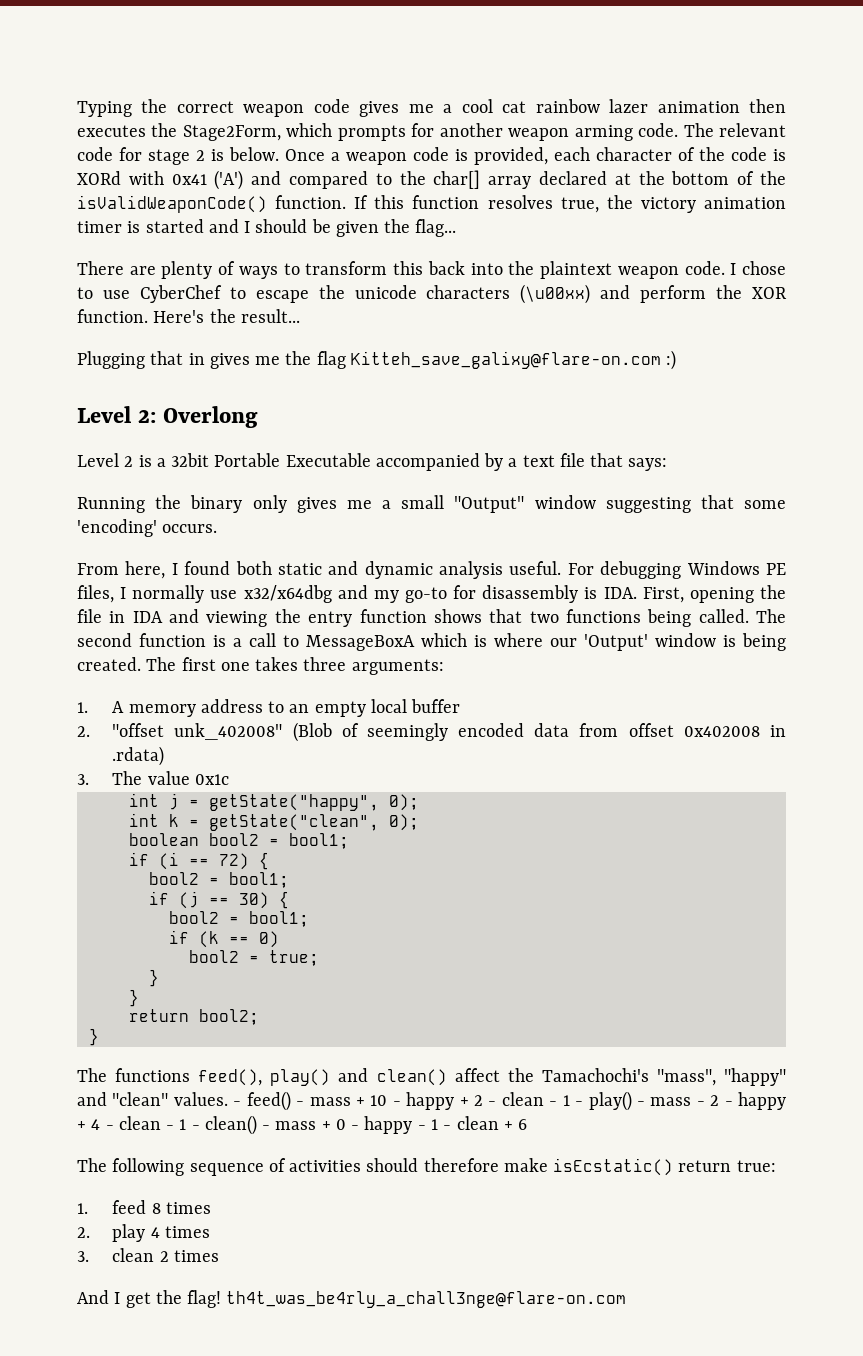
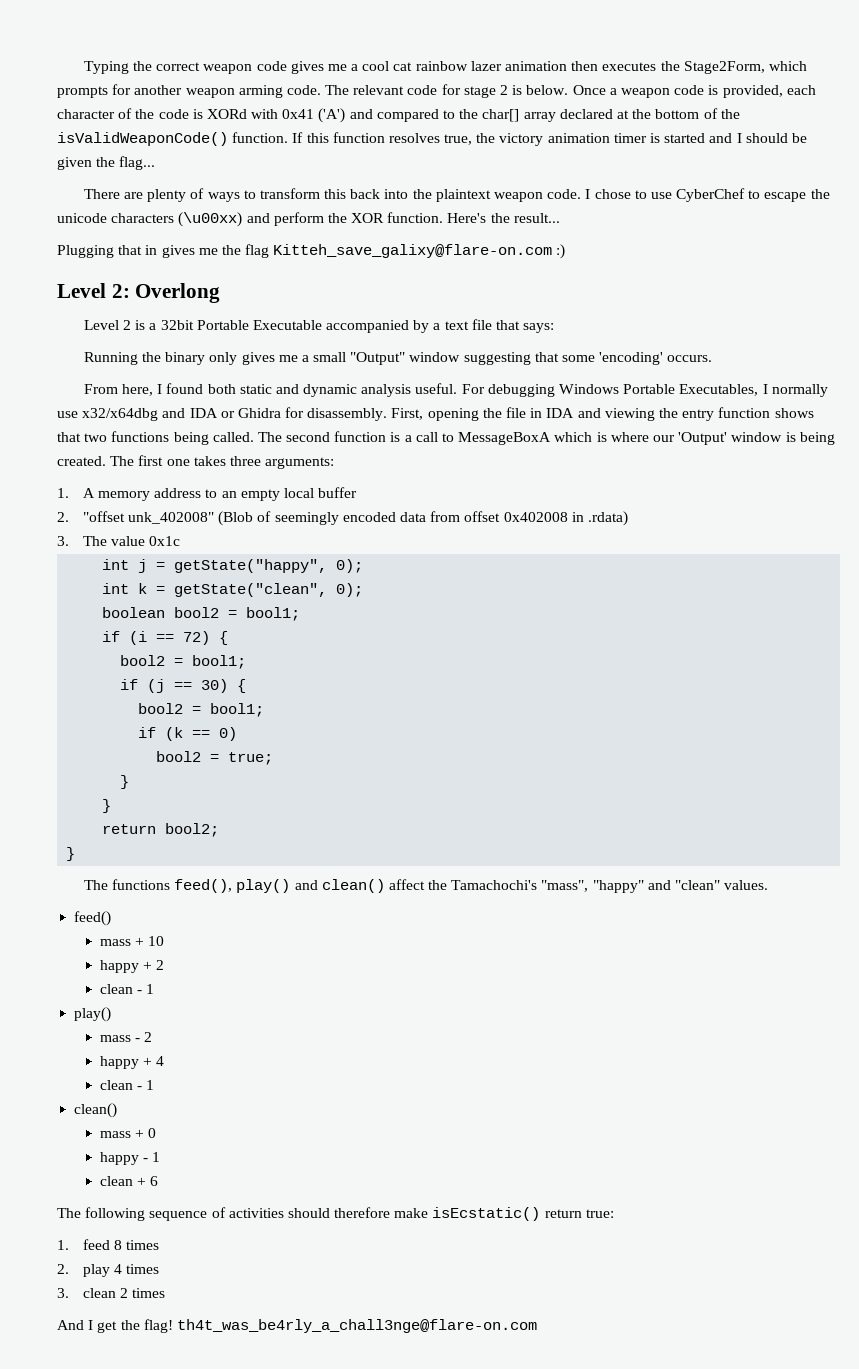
[765,563,786,575] [77,585,114,603] PE files, -> [623,384,759,396] Portable Executables,
[373,585,637,603] my go-to for disassembly is IDA. -> [189,407,388,421] IDA or Ghidra for disassembly.
[233,1101,242,1106] - -> (769, 885) //
[296,1101,305,1106] - -> (112, 918) //
[392,1101,401,1106] - -> (165, 941) //
[488,1091,645,1111] - clean - 1 - play() - -> [99,984,155,994] [74,1007,112,1022] // clean - 1 // play() //
[724,1101,733,1106] - -> (153, 1037) //
[105,1115,271,1135] - clean - 1 - clean() - -> [99,1080,155,1090] [74,1103,118,1118] // clean - 1 // clean() //
[351,1125,360,1130] - -> (157, 1133) //
[443,1125,452,1130] - -> (161, 1157) //

